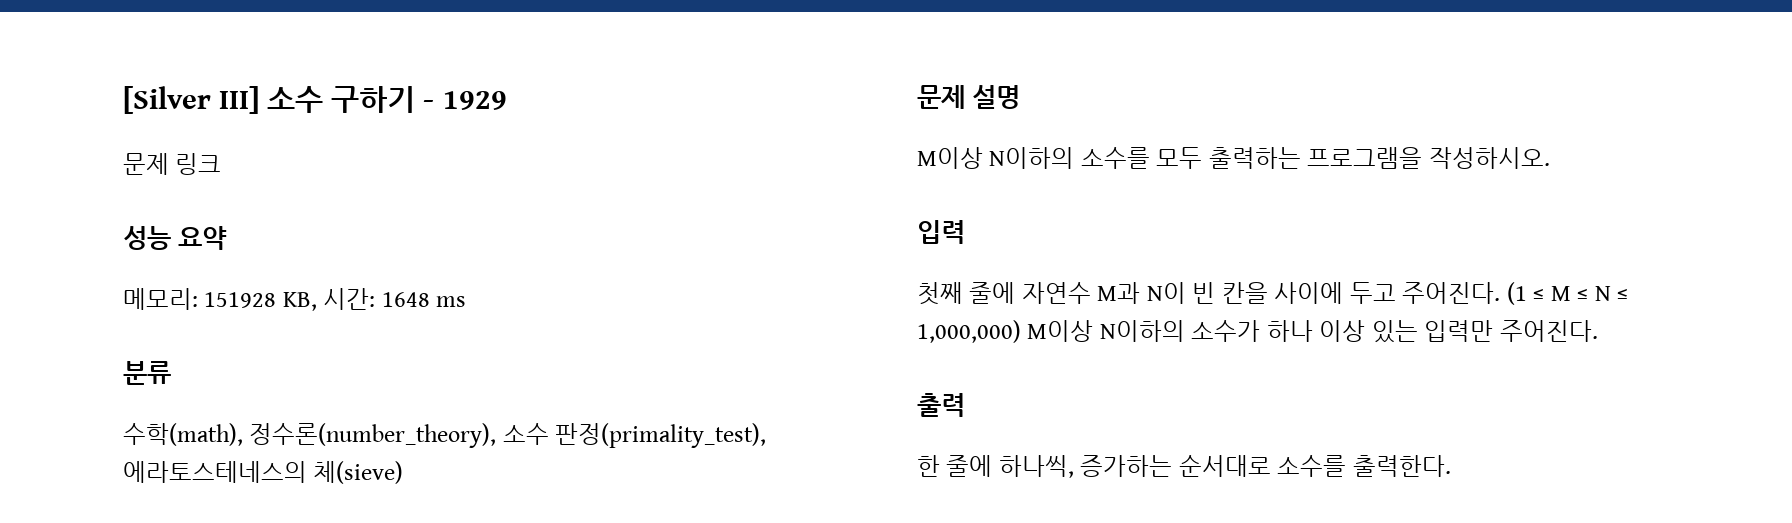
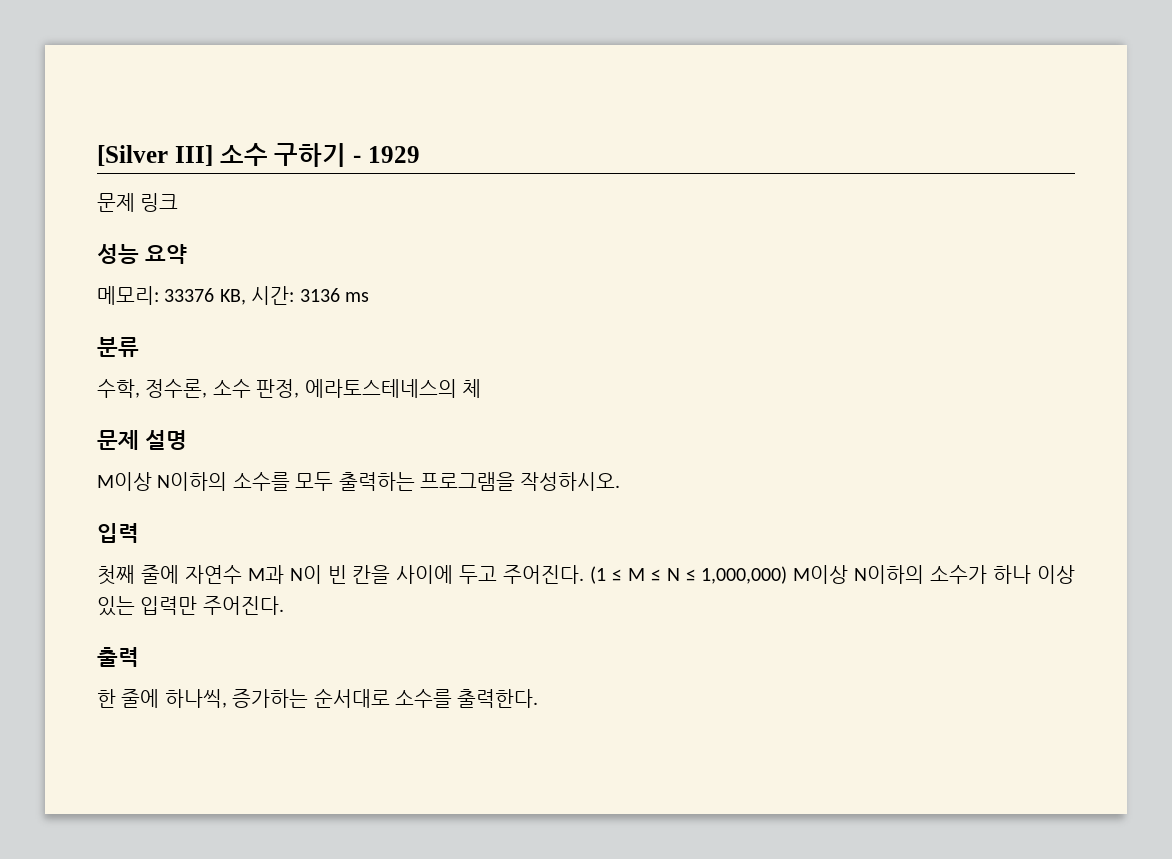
[204,292,277,308] 151928 -> [164,288,215,302] 33376
[381,292,430,307] 1648 -> [299,288,340,302] 3136
[123,423,767,448] [123,461,404,484] 수학(math), 정수론(number_theory), 소수 판정(primality_test), 에라토스테네스의 체(sieve) -> [97,379,481,398] 수학, 정수론, 소수 판정, 에라토스테네스의 체

